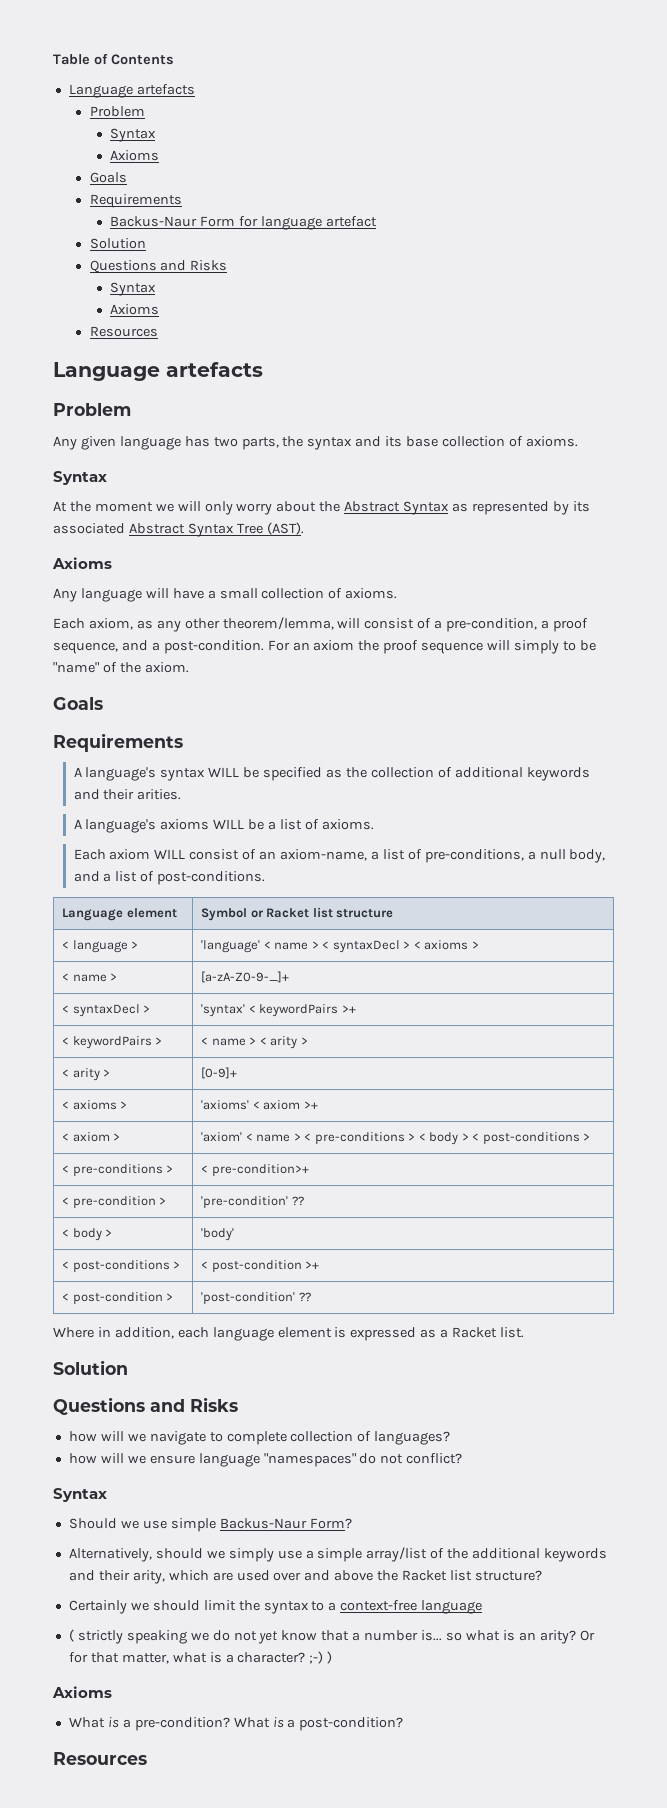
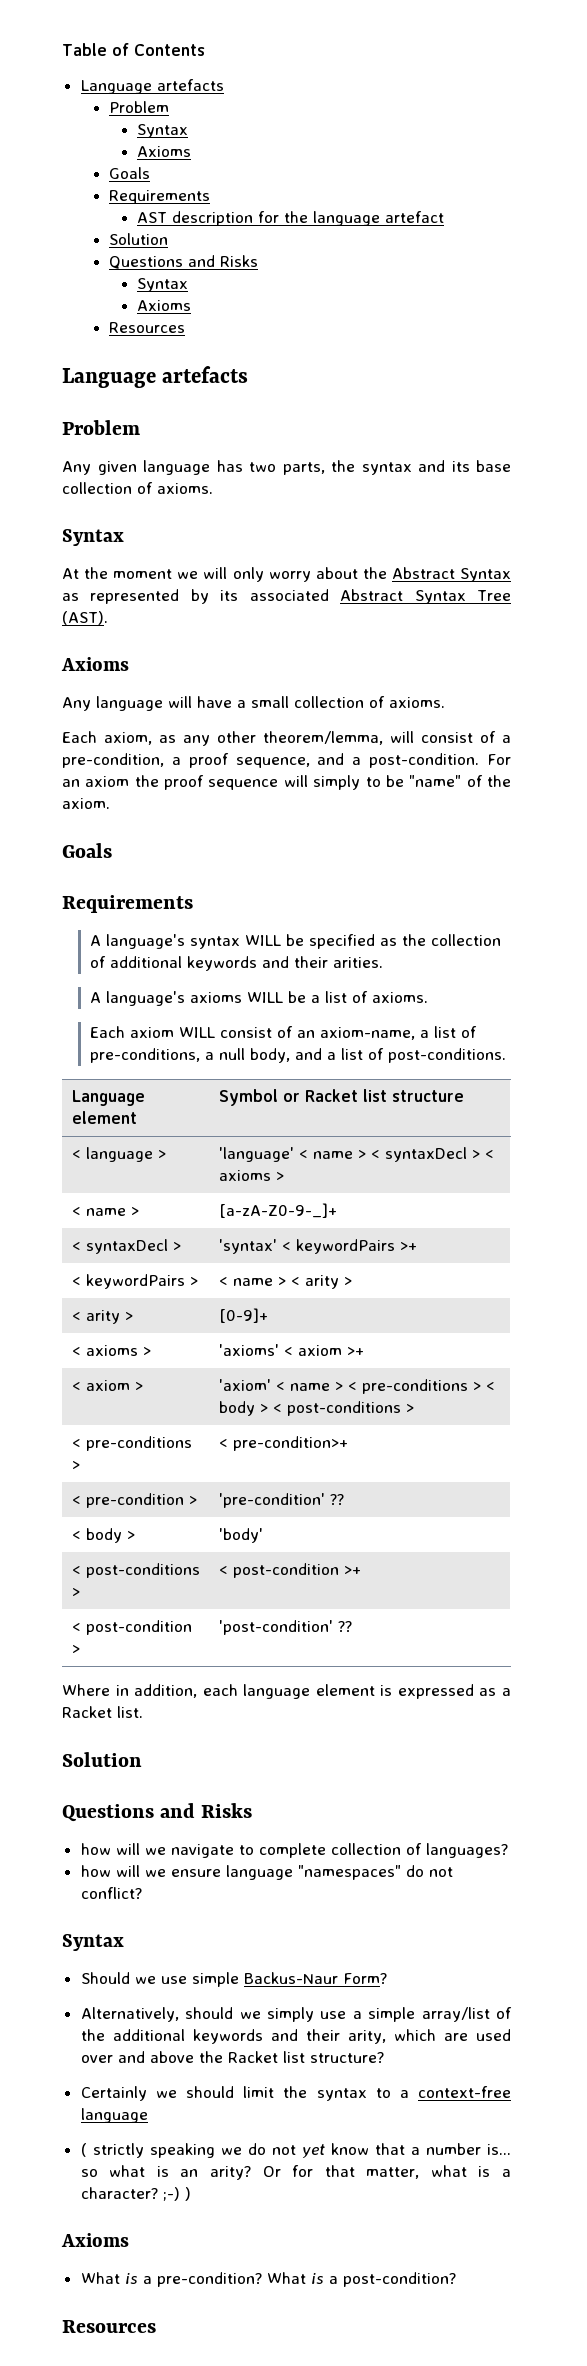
[110,216,258,227] Backus-Naur Form for -> [137,211,309,226] AST description for the

